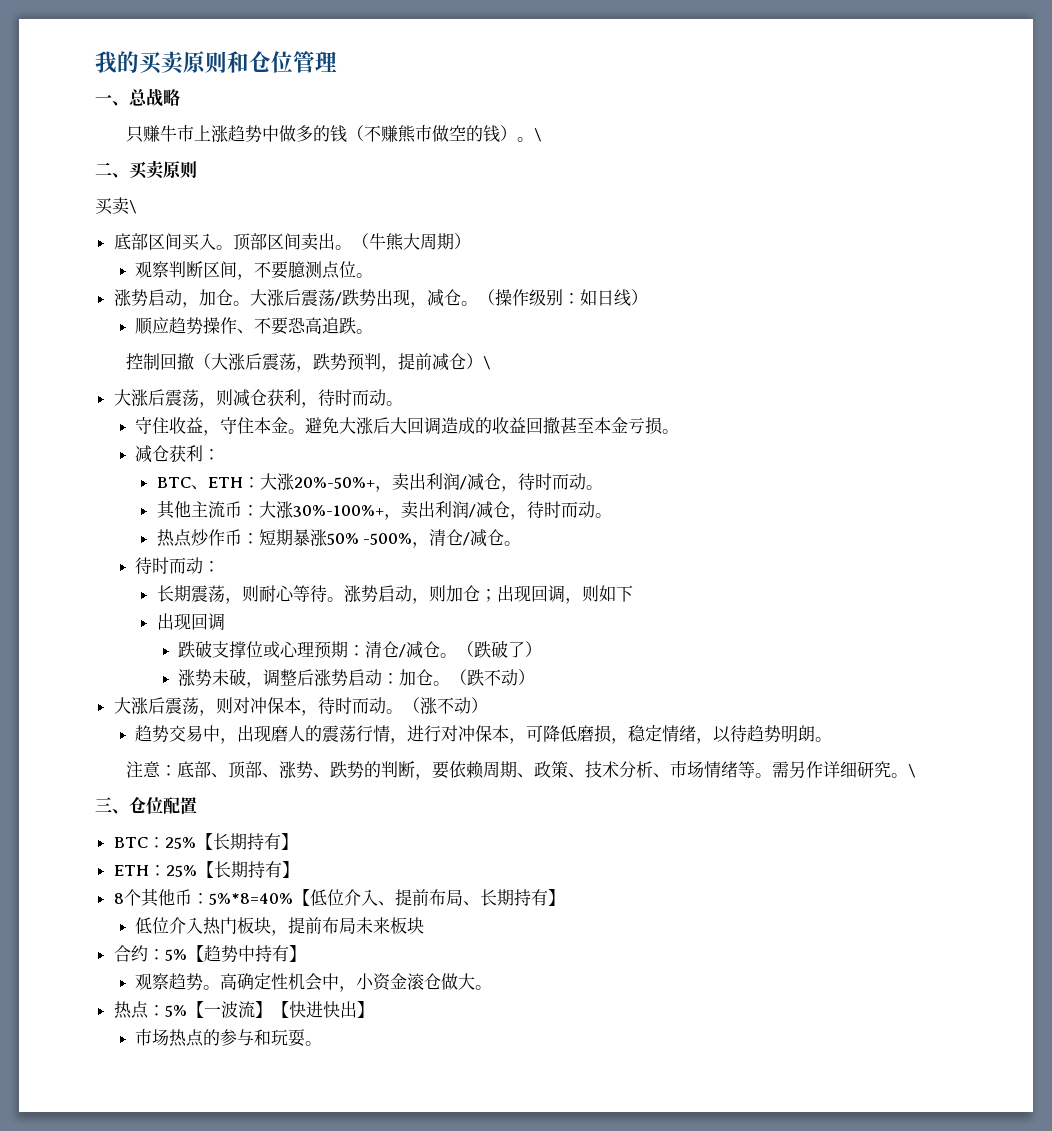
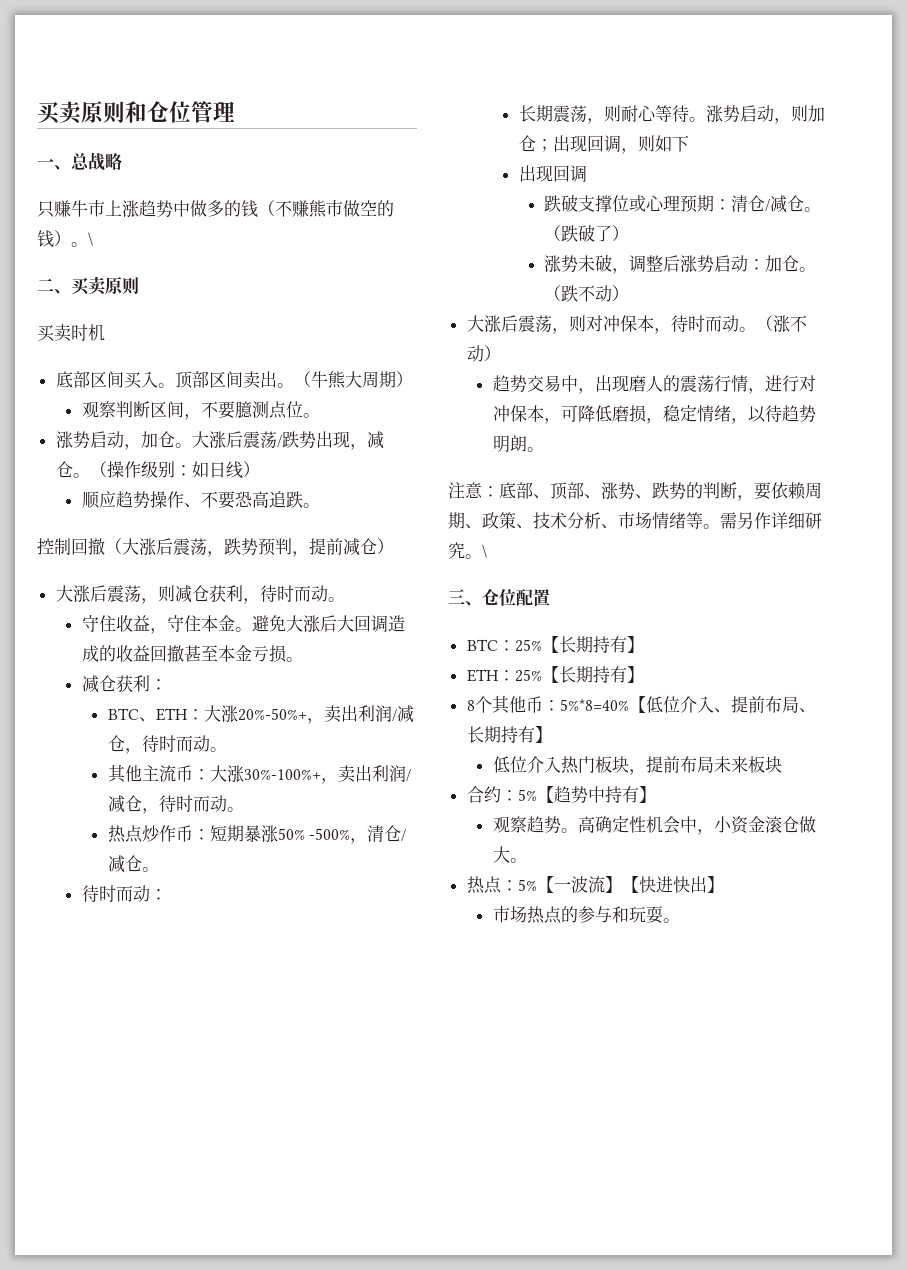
[95,51,139,73] 我的 -> (37, 113) none
[129,200,136,214] \ -> [71,324,105,341] 时机
[483,356,491,370] \ -> (394, 546) none

